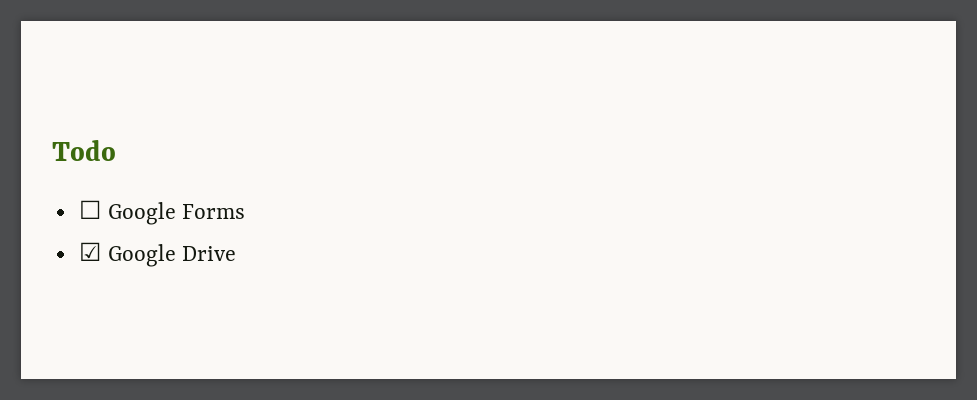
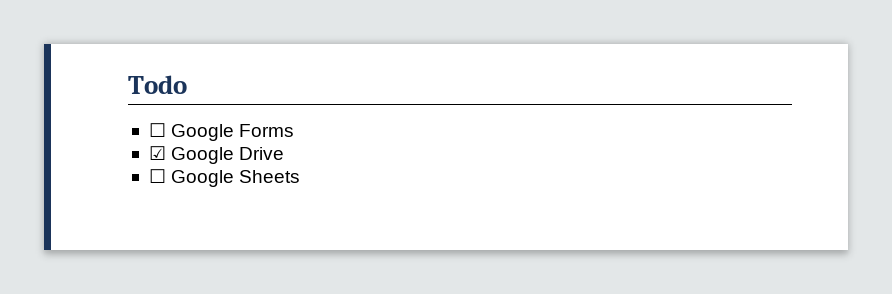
(237, 253) none -> [148,169,301,187] // ☐ Google Sheets

